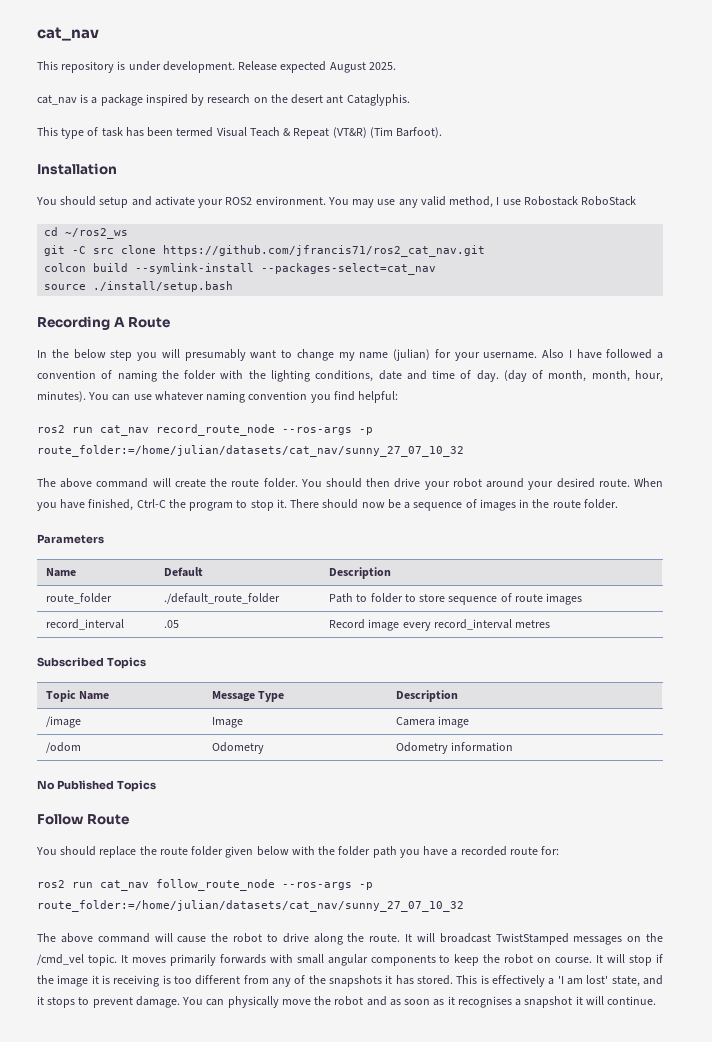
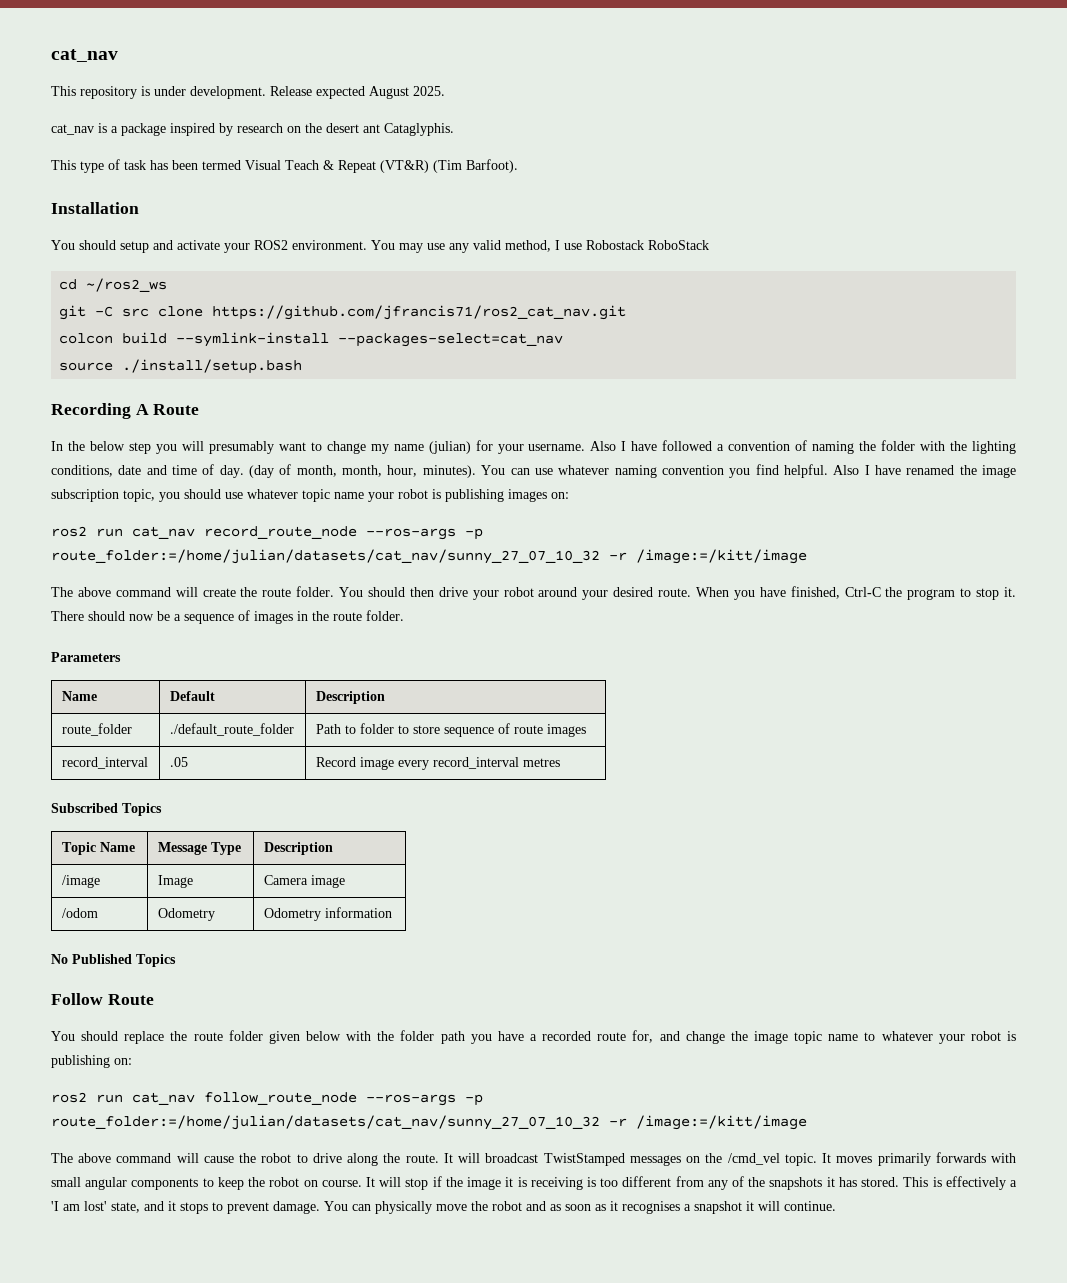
[358,391,399,403] helpful: -> [783,464,1016,478] [51,489,569,502] helpful. Also I have renamed the image subscription topic, you should use whatever topic name your robot is publishing images on:
(464, 451) none -> [609,549,807,564] -r /image:=/kitt/image
[541,846,560,855] for: -> [632,1030,1016,1044] [51,1055,132,1068] for, and change the image topic name to whatever your robot is publishing on:
(464, 906) none -> [609,1115,807,1130] -r /image:=/kitt/image

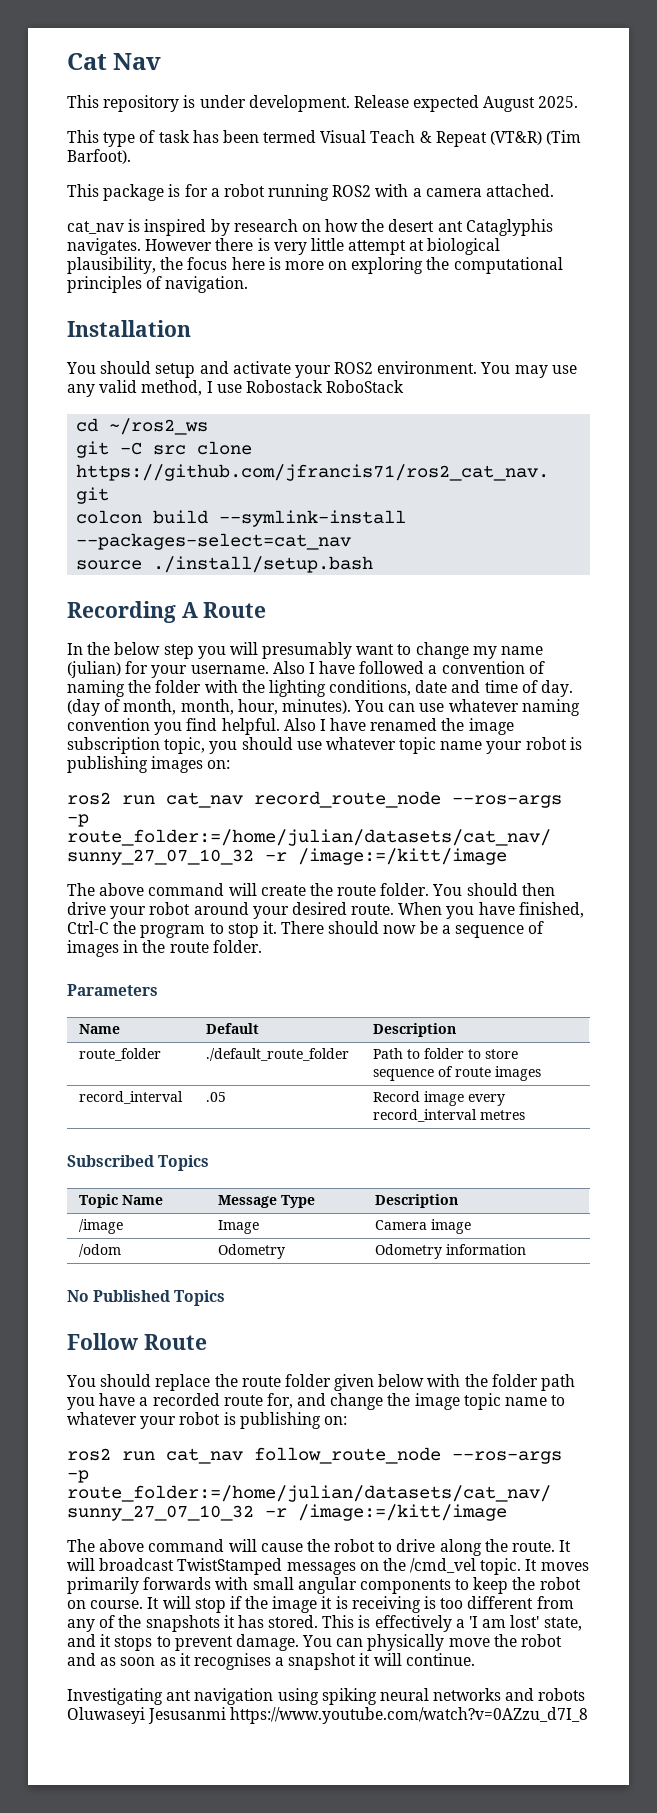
[51,49,118,62] cat_nav -> [67,53,162,70] Cat Nav
[51,123,454,136] // cat_nav is a package inspired by research on the desert ant Cataglyphis. -> (579, 102) none
(518, 166) none -> [67,184,555,201] [67,219,553,236] [67,238,501,255] [67,257,563,274] [67,276,249,293] // This package is for a robot running ROS2 with a camera attached. // cat_nav is inspired by research on how the desert ant Cataglyphis navigates. However there is very little attempt at biological plausibility, the focus here is more on exploring the computational principles of navigation.
(836, 1206) none -> [67,1688,586,1705] [67,1707,589,1724] // Investigating ant navigation using spiking neural networks and robots Oluwaseyi Jesusanmi https://www.youtube.com/watch?v=0AZzu_d7I_8

